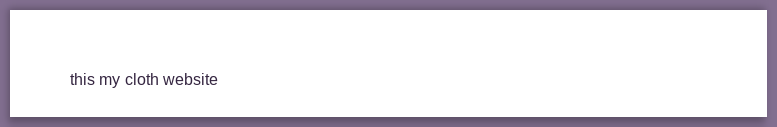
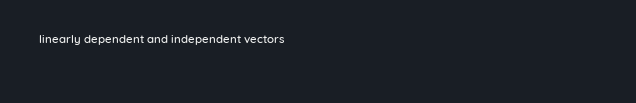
[70,73,218,88] this my cloth website -> [39,35,286,45] linearly dependent and independent vectors

